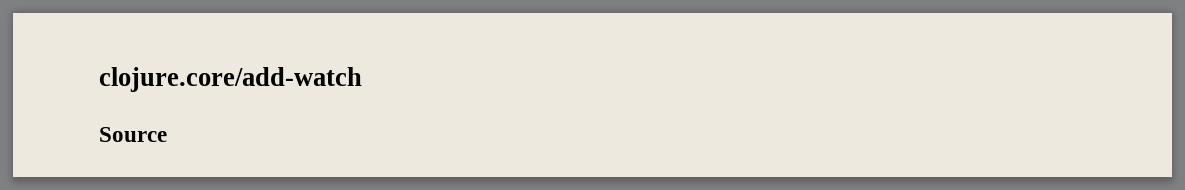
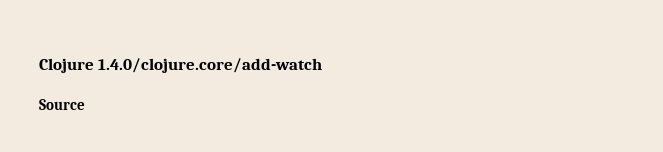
[99,67,362,92] clojure.core/add-watch -> [39,58,323,73] Clojure 1.4.0/clojure.core/add-watch

